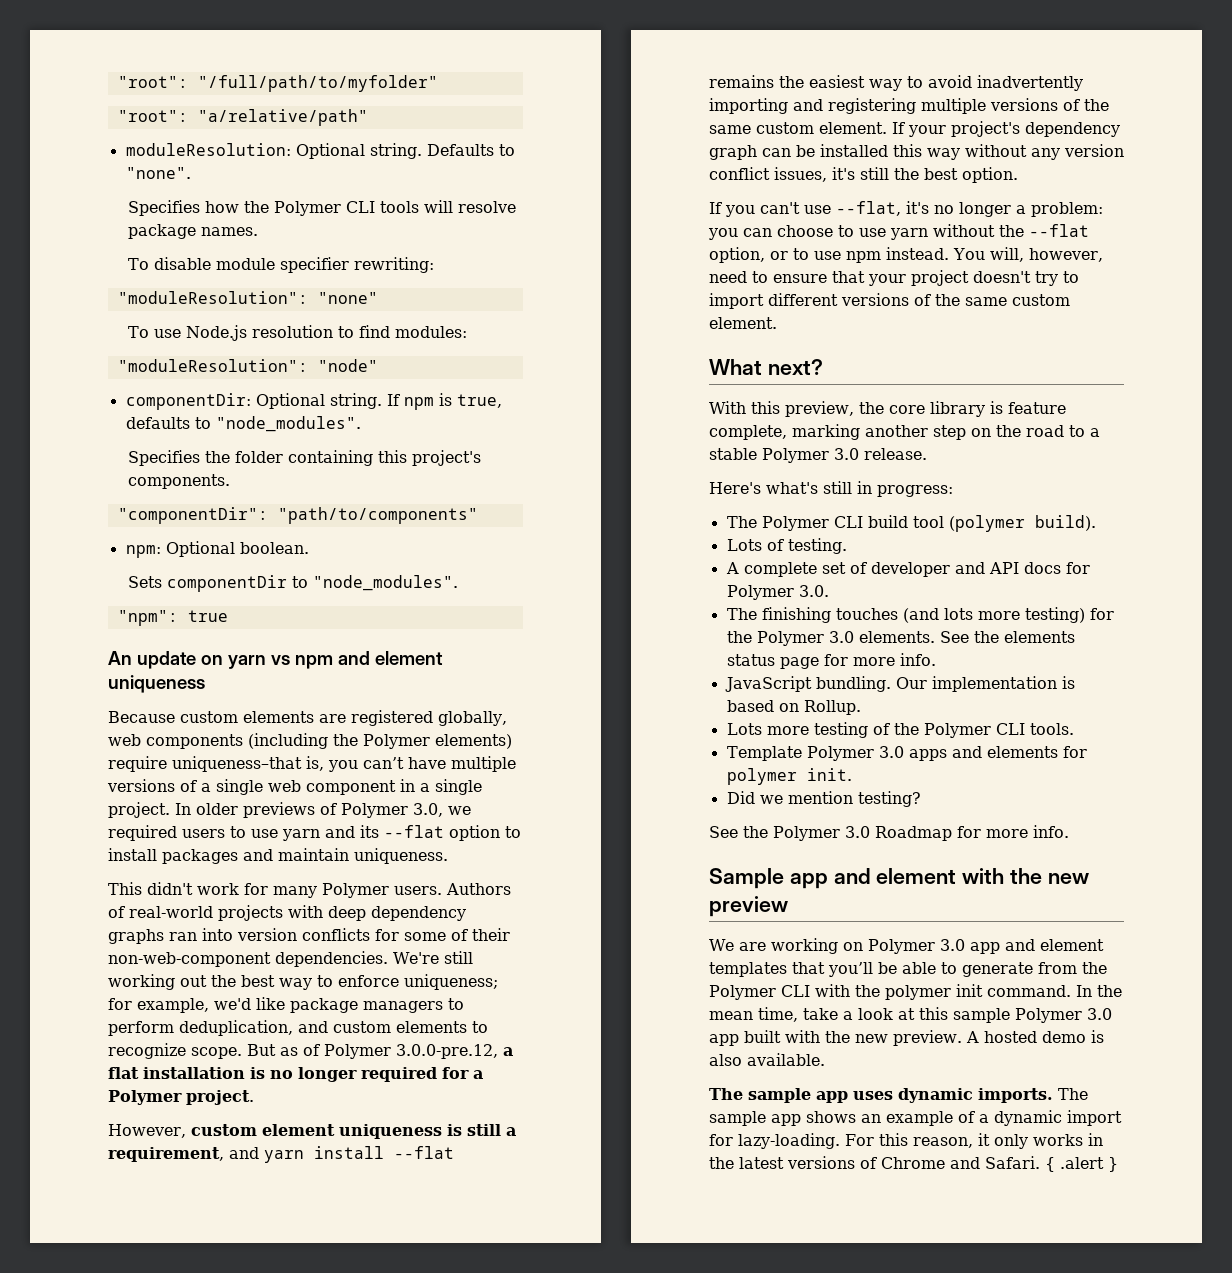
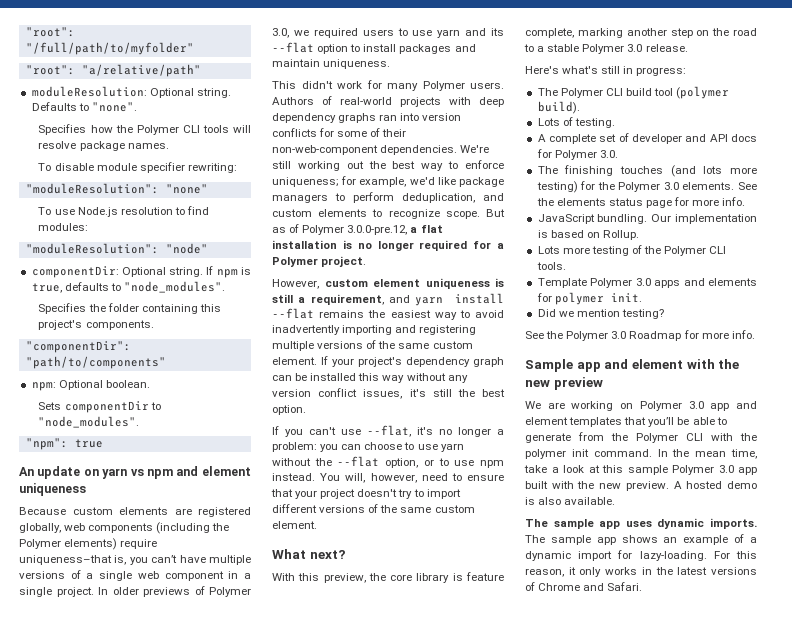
[1045,1157,1118,1172] { .alert } -> (643, 586) none

